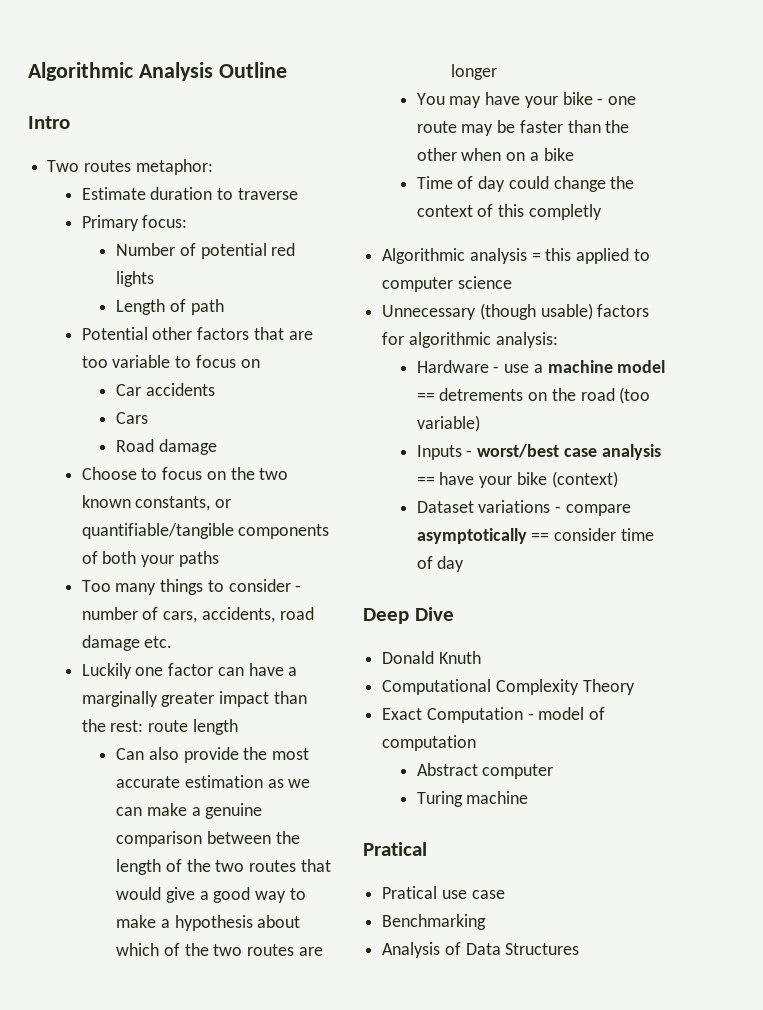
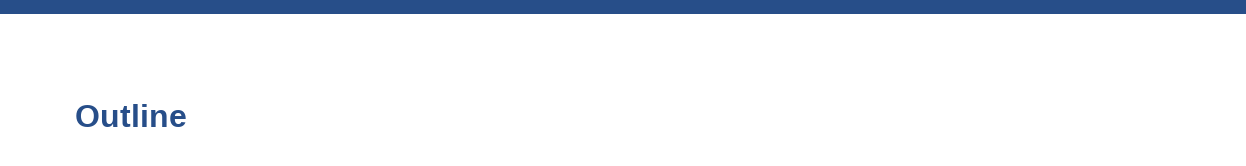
[28,62,213,81] Algorithmic Analysis -> (75, 115) none
[28,116,70,129] [47,159,213,175] [81,187,298,200] [81,215,188,231] [116,243,296,259] [116,271,155,287] [116,299,224,315] [81,327,313,340] [81,355,260,368] [116,383,215,396] [116,412,149,424] [116,439,217,455] [81,467,289,480] [81,495,232,511] [81,523,330,539] [81,551,219,567] [81,579,302,595] [81,607,314,623] [81,635,173,651] [81,663,298,679] [81,691,307,707] [81,719,238,735] [116,747,310,763] [116,775,311,788] [116,803,263,819] [116,831,300,847] [116,859,331,875] [116,887,306,903] [116,915,301,931] [116,943,323,956] [451,64,498,80] [416,92,637,108] [416,120,630,136] [416,148,574,161] [416,176,635,192] [416,204,602,220] [382,248,650,264] [382,276,512,292] [382,303,650,320] [382,332,558,348] [416,360,666,373] [416,387,651,404] [416,415,480,432] [416,444,661,460] [416,471,618,488] [416,500,631,516] [416,528,654,544] [416,556,465,572] [363,607,454,624] [382,651,481,664] [382,679,635,695] [382,707,606,723] [382,735,477,751] [416,763,554,779] [416,791,529,807] [363,842,427,856] [382,886,505,899] [382,914,487,930] [382,942,580,958] // Intro // Two routes metaphor: // Estimate duration to traverse // Primary focus: // Number of potential red lights // Length of path // Potential other factors that are too variable to focus on // Car accidents // Cars // Road damage // Choose to focus on the two known constants, or quantifiable/tangible components of both your paths // Too many things to consider - number of cars, accidents, road damage etc. // Luckily one factor can have a marginally greater impact than the rest: route length // Can also provide the most accurate estimation as we can make a genuine comparison between the length of the two routes that would give a good way to make a hypothesis about which of the two routes are longer // You may have your bike - one route may be faster than the other when on a bike // Time of day could change the context of this completly // Algorithmic analysis = this applied to computer science // Unnecessary (though usable) factors for algorithmic analysis: // Hardware - use a machine model == detrements on the road (too variable) // Inputs - worst/best case analysis == have your bike (context) // Dataset variations - compare asymptotically == consider time of day // Deep Dive // Donald Knuth // Computational Complexity Theory // Exact Computation - model of computation // Abstract computer // Turing machine // Pratical // Pratical use case // Benchmarking // Analysis of Data Structures -> (187, 115) none

